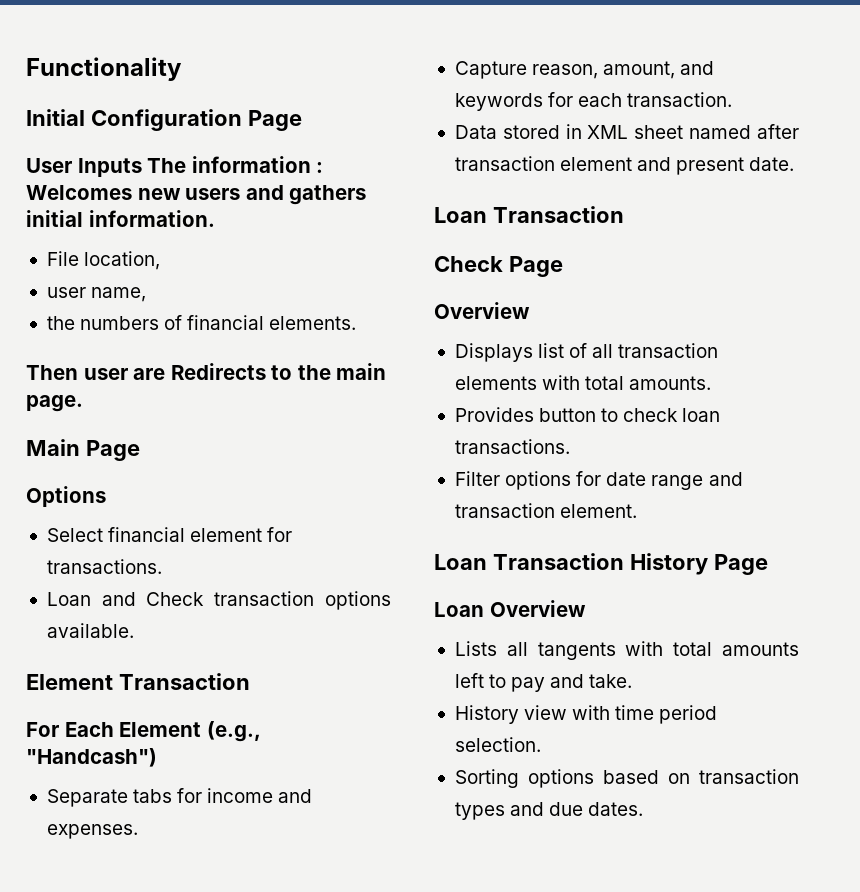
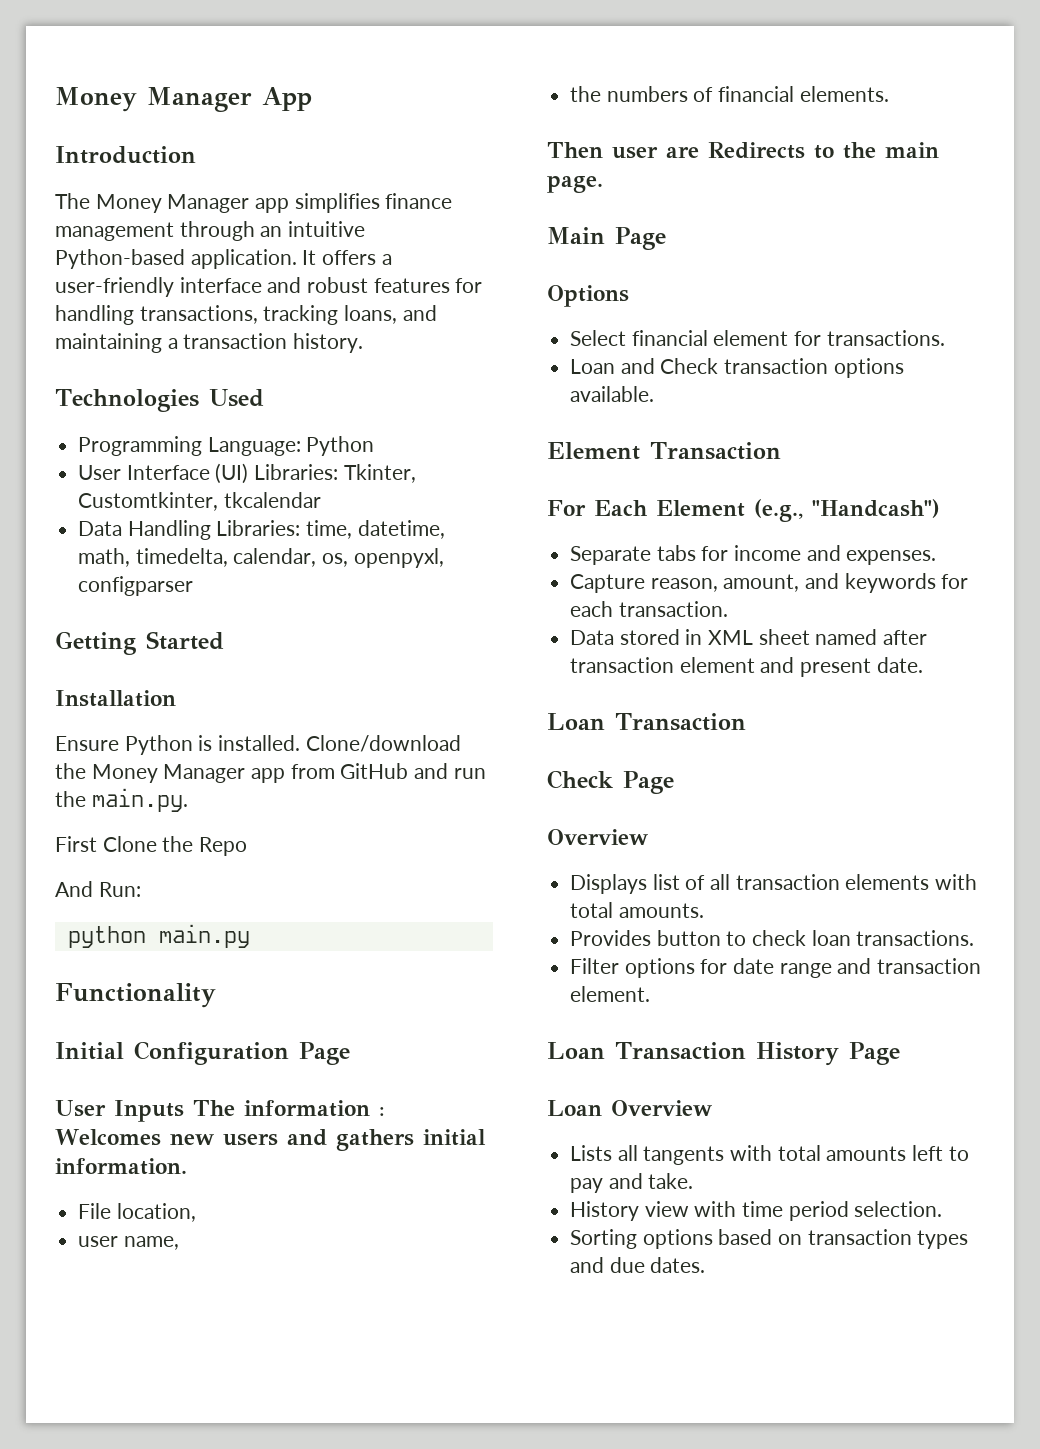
(26, 69) none -> [55,87,312,112] [55,146,196,164] [55,193,453,213] [55,221,366,241] [55,249,392,269] [55,277,483,297] [55,305,437,325] [55,333,364,353] [55,389,264,412] [78,436,375,456] [78,463,416,484] [78,492,321,511] [78,520,445,540] [78,548,444,568] [78,576,194,596] [55,631,224,655] [55,690,176,707] [55,735,461,755] [55,763,486,783] [55,788,188,812] [55,836,248,856] [55,881,141,897] [67,924,250,948] Money Manager App // Introduction // The Money Manager app simplifies finance management through an intuitive Python-based application. It offers a user-friendly interface and robust features for handling transactions, tracking loans, and maintaining a transaction history. // Technologies Used // Programming Language: Python // User Interface (UI) Libraries: Tkinter, Customtkinter, tkcalendar // Data Handling Libraries: time, datetime, math, timedelta, calendar, os, openpyxl, configparser // Getting Started // Installation // Ensure Python is installed. Clone/download the Money Manager app from GitHub and run the main.py. // First Clone the Repo // And Run: // python main.py //

